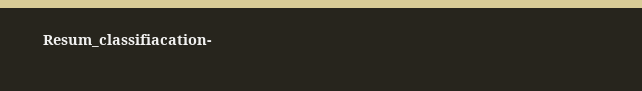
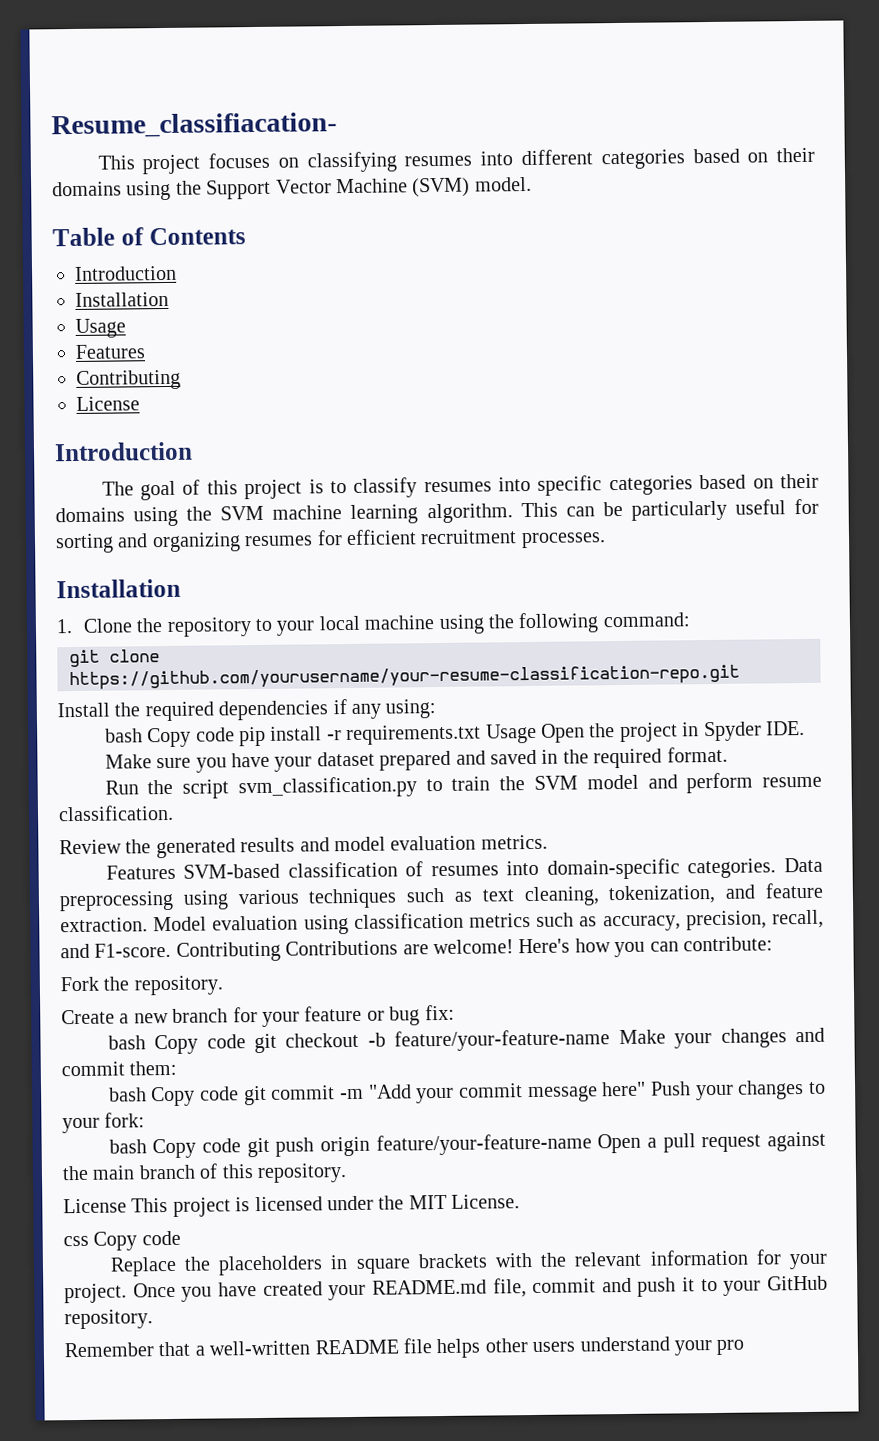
[43,34,212,47] Resum_classifiacation- -> [51,112,337,139] [97,147,816,175] [52,176,532,201] [52,227,246,247] [74,265,177,281] [75,291,169,307] [75,318,126,338] [75,344,145,359] [76,369,181,390] [76,396,140,411] [54,441,193,462] [101,473,819,501] [55,498,820,527] [55,529,606,554] [56,578,181,599] [56,612,690,637] [69,649,160,668] [69,664,740,691] [57,699,437,722] [104,720,805,748] [104,746,728,773] [104,772,823,799] [58,804,174,822] [59,834,548,859] [105,857,823,880] [59,882,823,912] [60,909,825,935] [60,936,773,962] [60,975,223,996] [61,1004,455,1027] [107,1027,825,1055] [61,1060,178,1077] [108,1080,827,1107] [62,1112,146,1134] [108,1131,826,1159] [62,1163,347,1184] [63,1194,521,1217] [63,1230,181,1251] [109,1249,828,1277] [64,1275,828,1304] [64,1309,153,1330] [64,1336,745,1359] Resume_classifiacation- // This project focuses on classifying resumes into different categories based on their domains using the Support Vector Machine (SVM) model. // Table of Contents // Introduction // Installation // Usage // Features // Contributing // License // Introduction // The goal of this project is to classify resumes into specific categories based on their domains using the SVM machine learning algorithm. This can be particularly useful for sorting and organizing resumes for efficient recruitment processes. // Installation // 1. Clone the repository to your local machine using the following command: // git clone https://github.com/yourusername/your-resume-classification-repo.git // Install the required dependencies if any using: // bash Copy code pip install -r requirements.txt Usage Open the project in Spyder IDE. // Make sure you have your dataset prepared and saved in the required format. // Run the script svm_classification.py to train the SVM model and perform resume classification. // Review the generated results and model evaluation metrics. // Features SVM-based classification of resumes into domain-specific categories. Data preprocessing using various techniques such as text cleaning, tokenization, and feature extraction. Model evaluation using classification metrics such as accuracy, precision, recall, and F1-score. Contributing Contributions are welcome! Here's how you can contribute: // Fork the repository. // Create a new branch for your feature or bug fix: // bash Copy code git checkout -b feature/your-feature-name Make your changes and commit them: // bash Copy code git commit -m "Add your commit message here" Push your changes to your fork: // bash Copy code git push origin feature/your-feature-name Open a pull request against the main branch of this repository. // License This project is licensed under the MIT License. // css Copy code // Replace the placeholders in square brackets with the relevant information for your project. Once you have created your README.md file, commit and push it to your GitHub repository. // Remember that a well-written README file helps other users understand your pro

